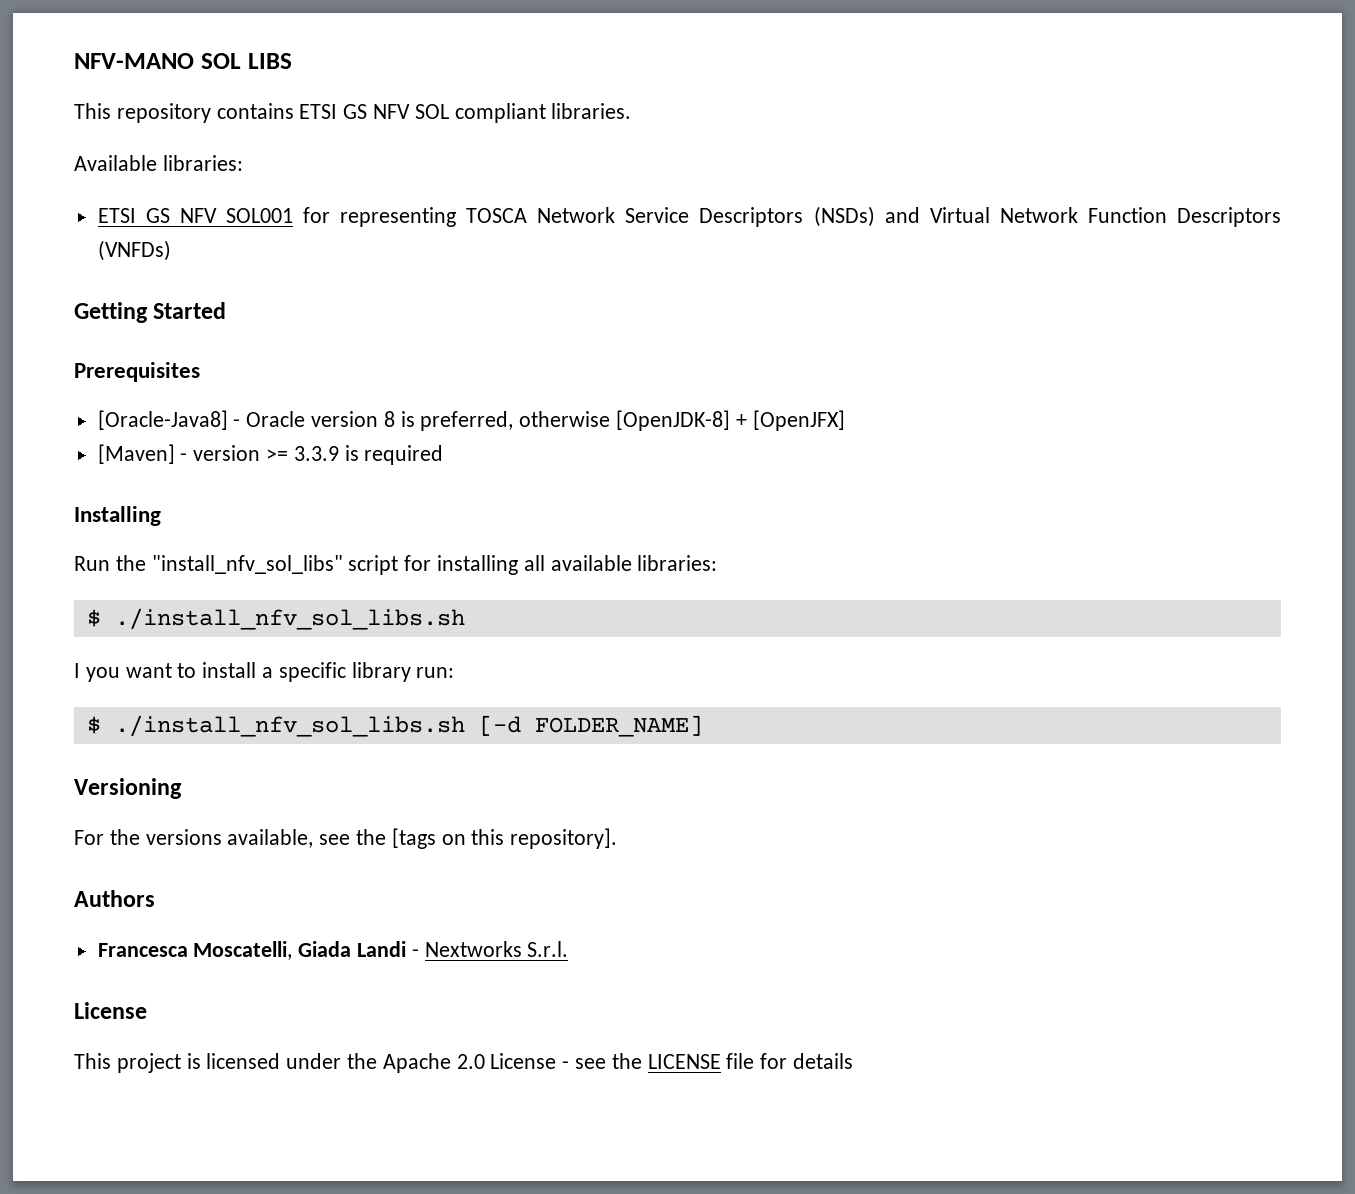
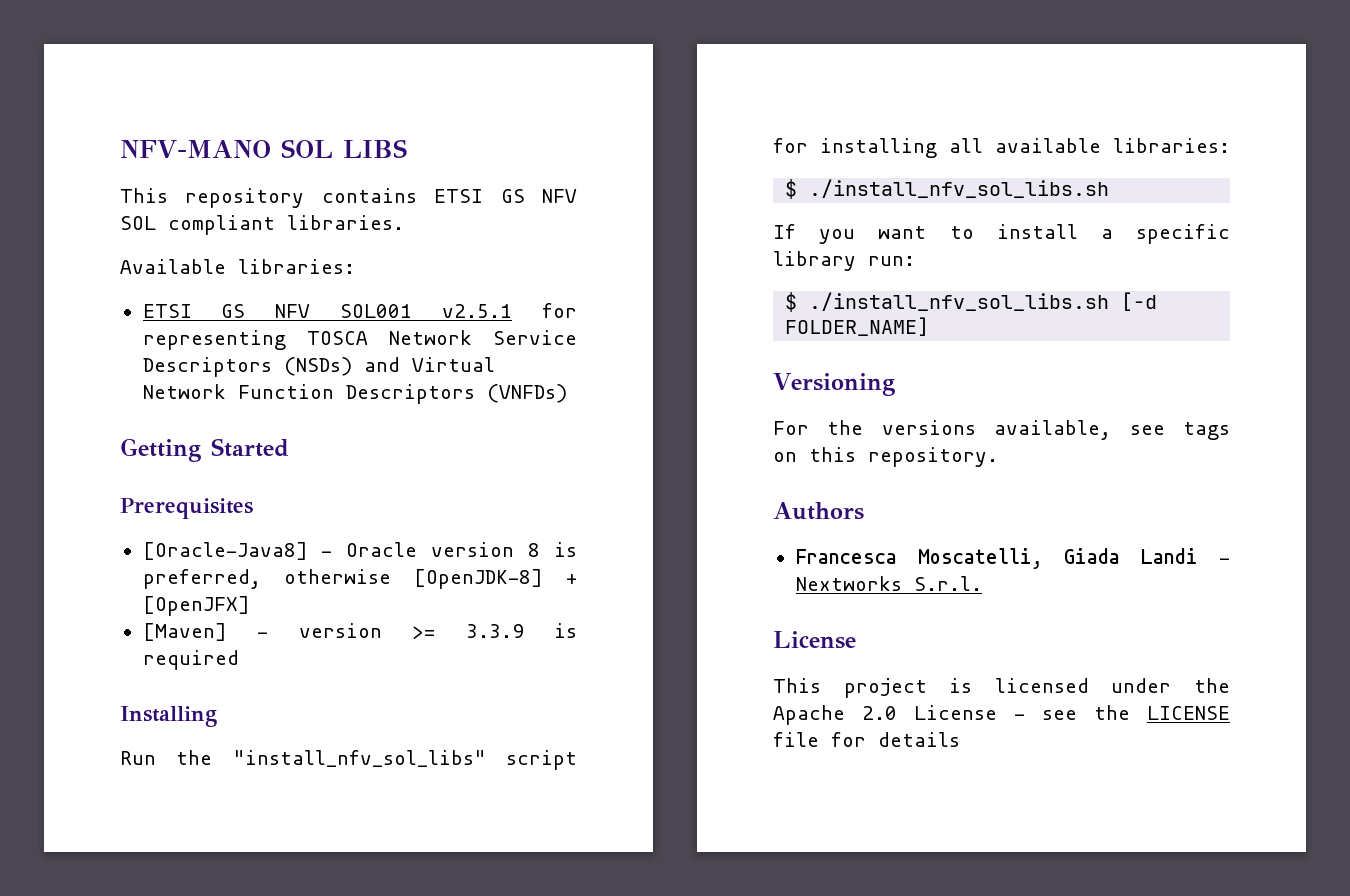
(293, 215) none -> [442,304,513,318] v2.5.1
[74,663,80,678] I -> [773,224,796,239] If
[356,828,436,849] the [tags -> [1183,422,1230,440] tags
[510,828,618,849] repository]. -> [868,447,998,467] repository.

